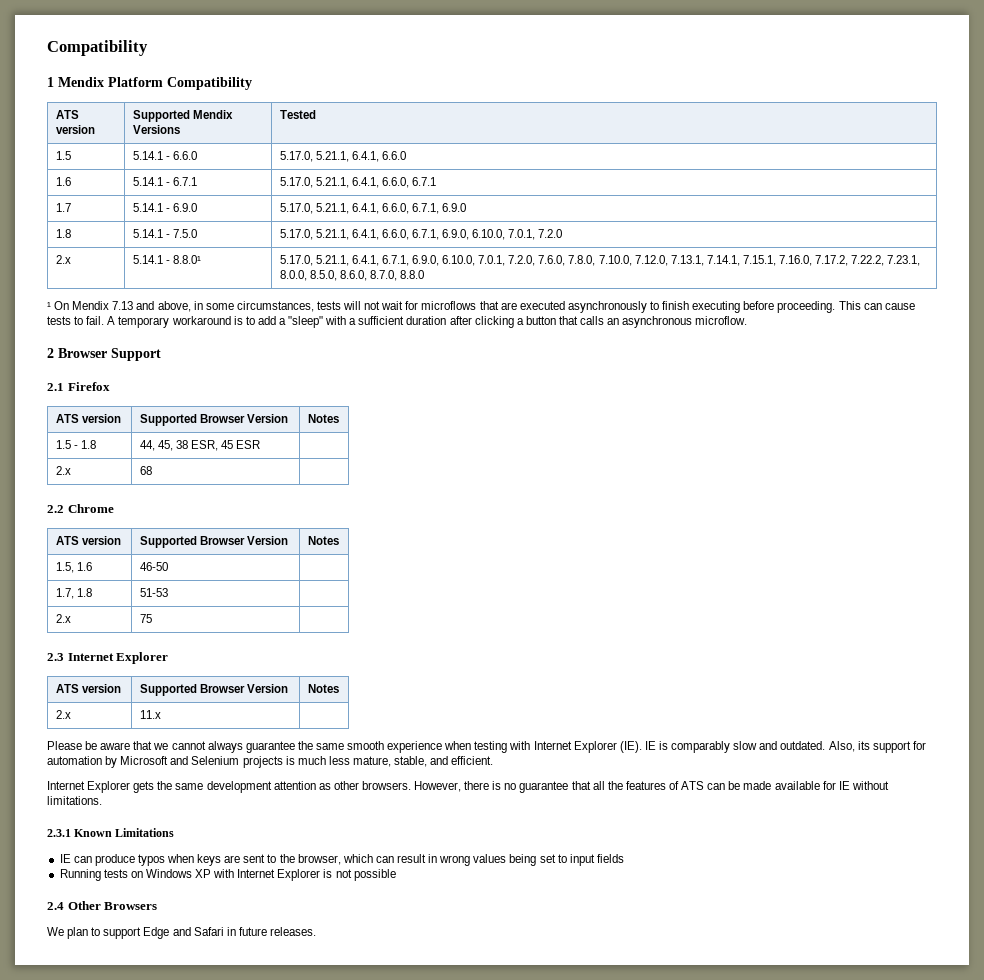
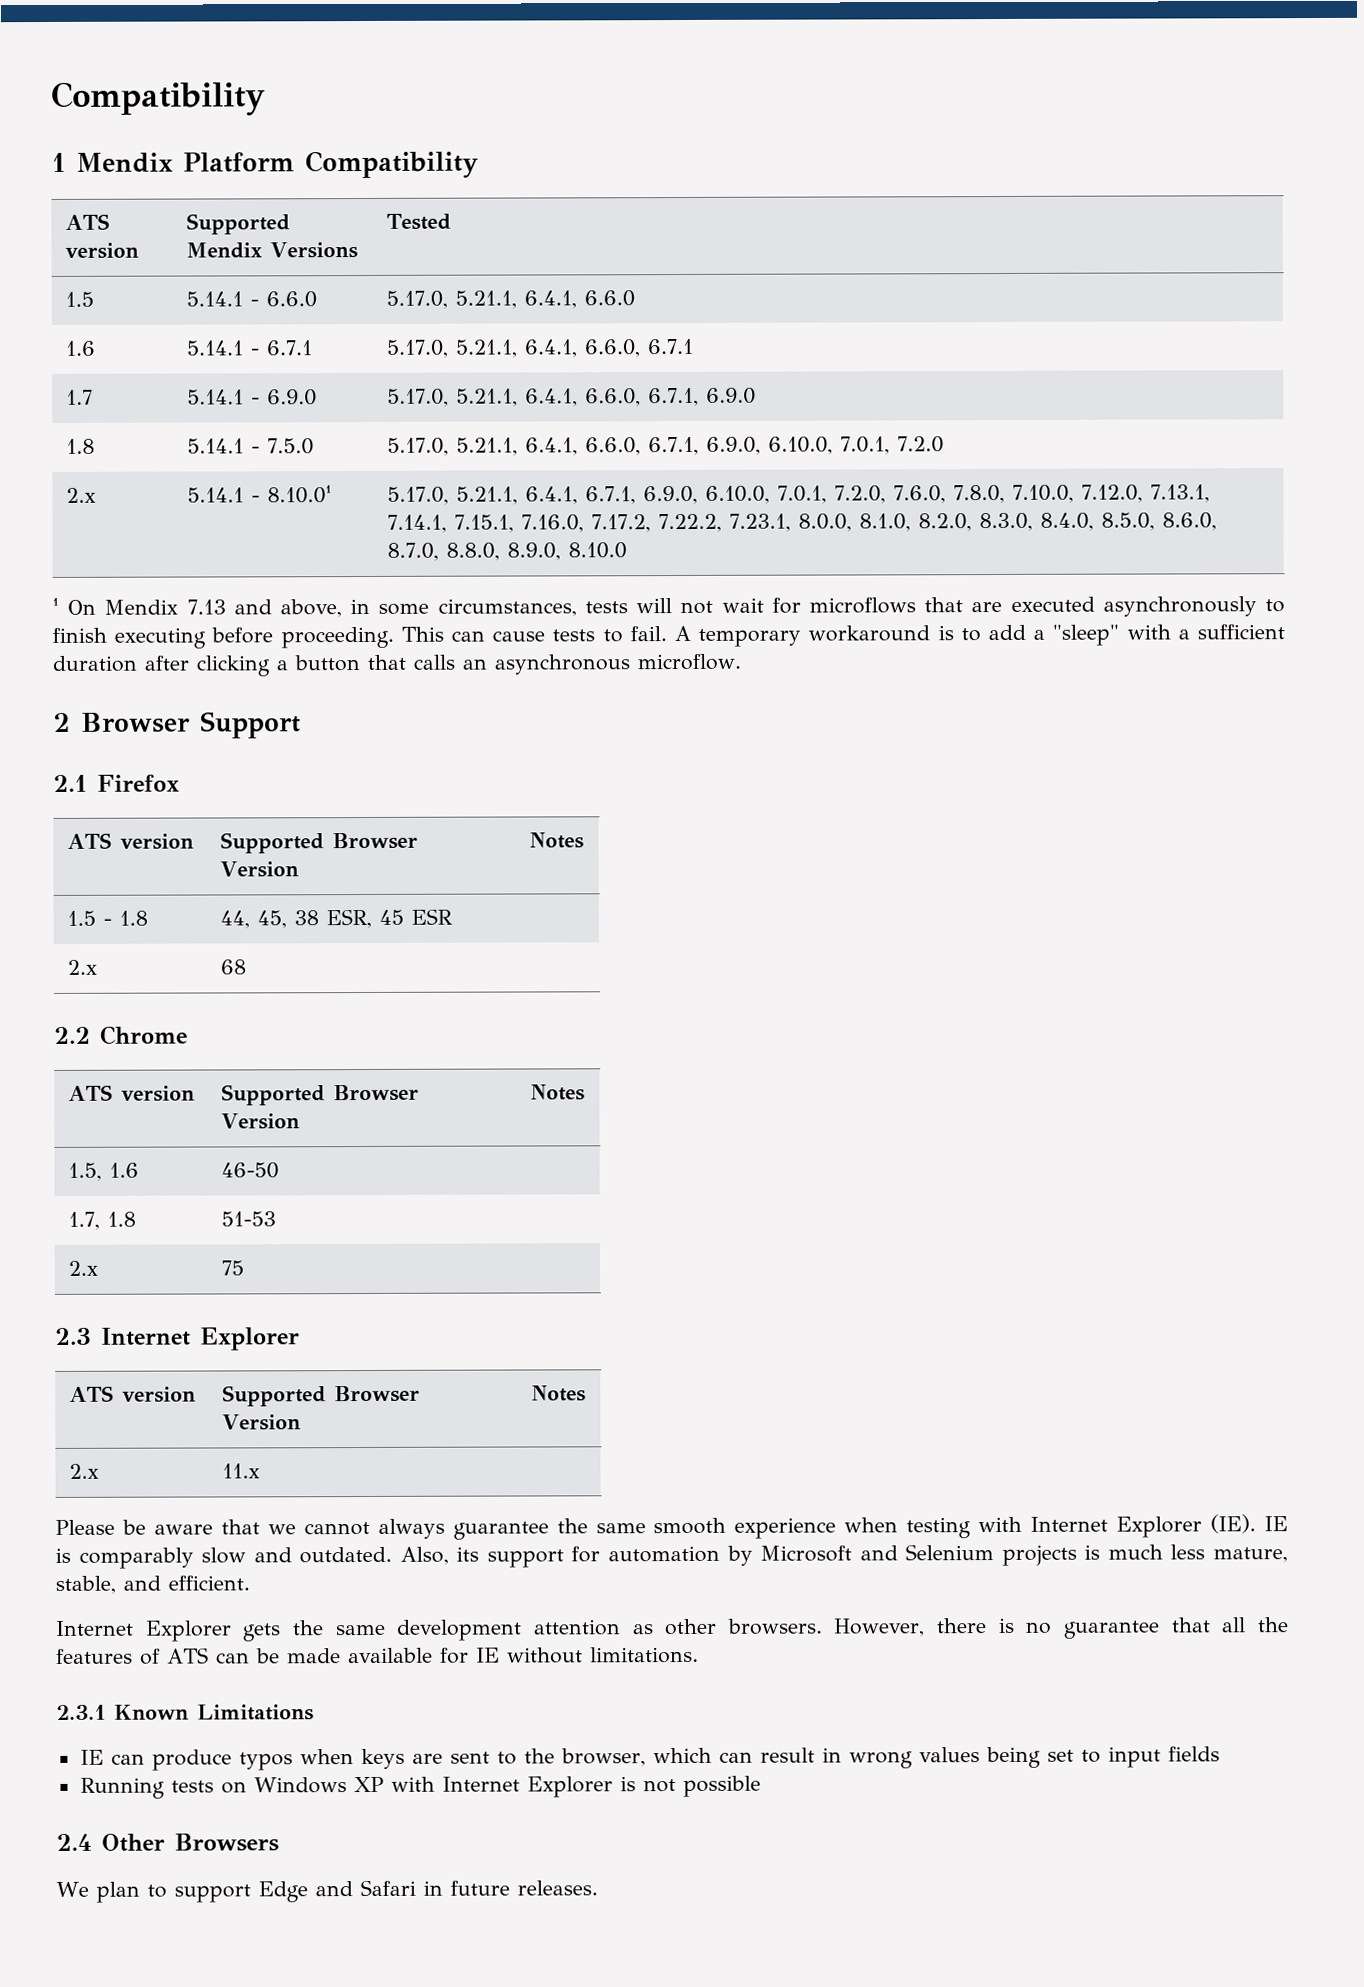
[172,255,201,264] 8.8.0¹ -> [266,485,332,504] 8.10.0¹
[309,270,424,281] 8.5.0, 8.6.0, 8.7.0, 8.8.0 -> [858,512,1217,532] [386,542,627,561] 8.1.0, 8.2.0, 8.3.0, 8.4.0, 8.5.0, 8.6.0, 8.7.0, 8.8.0, 8.9.0, 8.10.0

